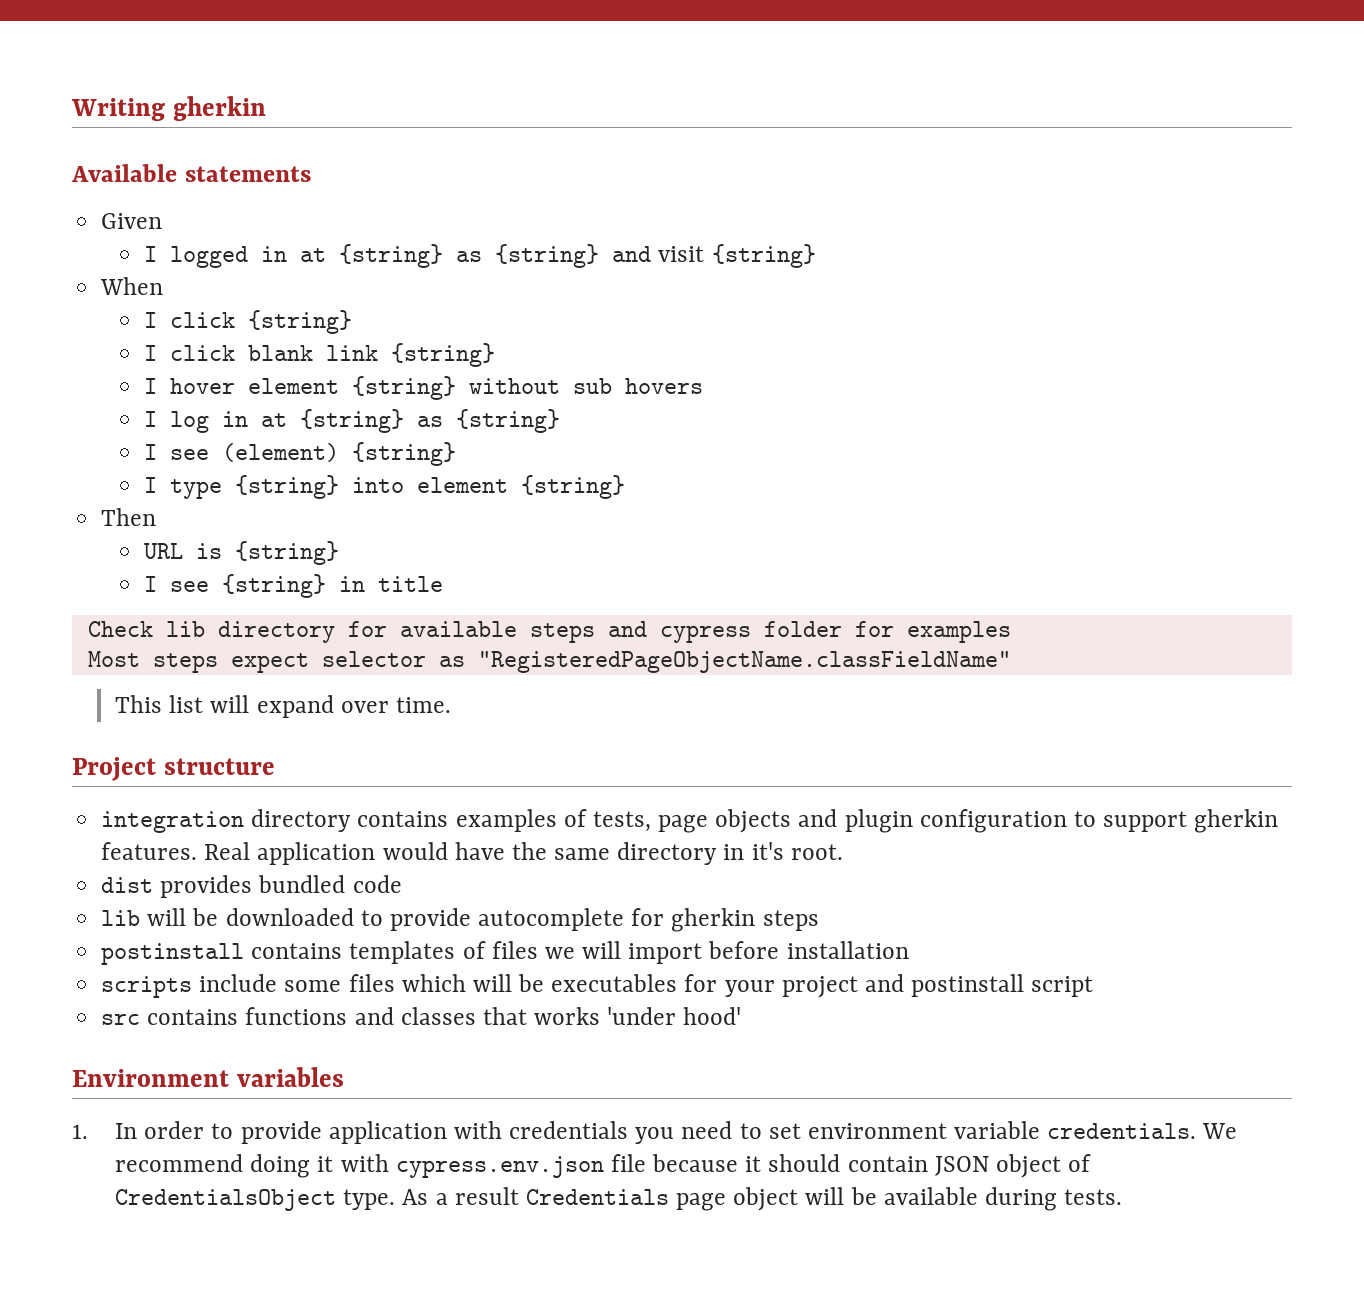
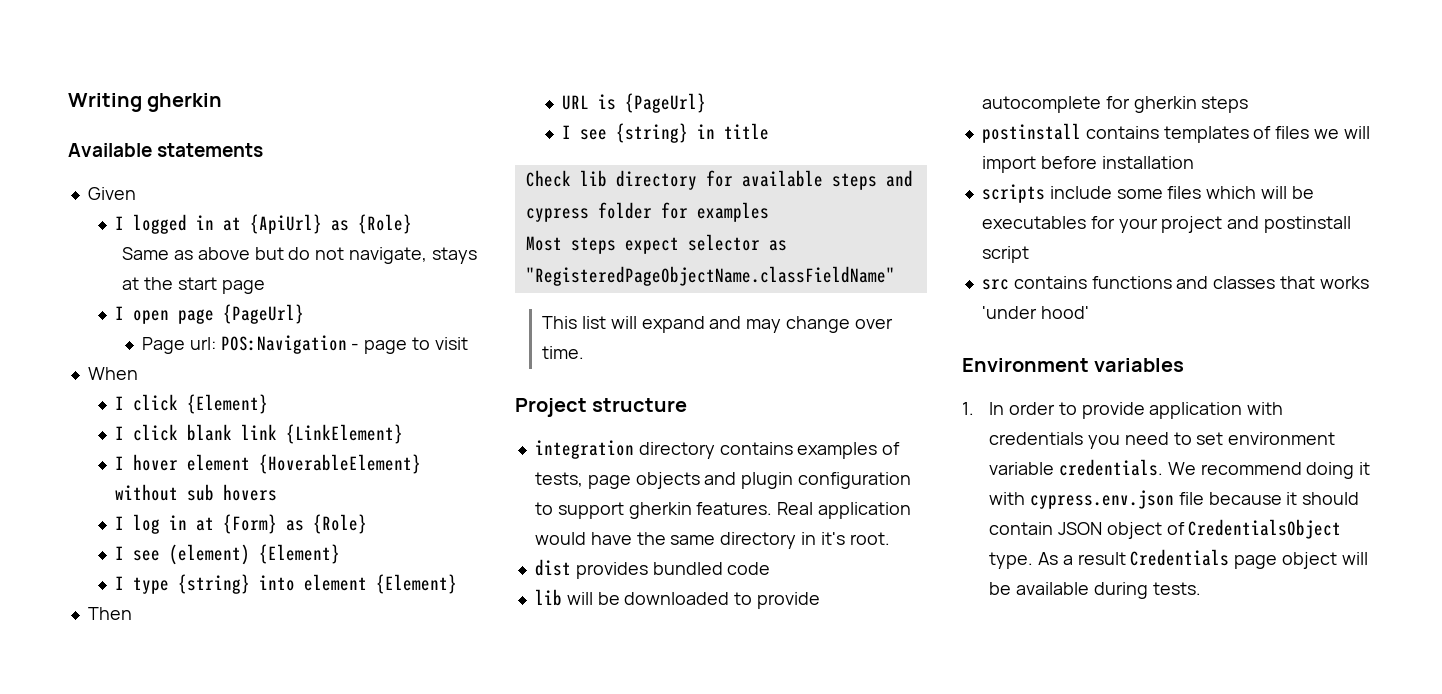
[339,244,652,268] {string} as {string} and -> [249,214,412,234] [122,247,478,264] [122,277,265,294] [114,304,304,324] [141,335,431,354] {ApiUrl} as {Role} // Same as above but do not navigate, stays at the start page // I open page {PageUrl} // Page url: POS:Navigation - page to
[711,244,816,268] {string} -> (468, 343) none
[248,310,353,334] {string} -> [186,394,268,414] {Element}
[391,343,496,367] {string} -> [285,424,403,444] {LinkElement}
[352,376,457,400] {string} -> [258,454,421,474] {HoverableElement}
[300,409,561,433] {string} as {string} -> [222,514,367,534] {Form} as {Role}
[352,442,457,466] {string} -> [258,544,340,564] {Element}
[521,475,626,499] {string} -> [375,574,457,594] {Element}
[235,541,340,565] {string} -> [624,93,706,113] {PageUrl}
(334, 706) none -> [709,316,851,333] and may change

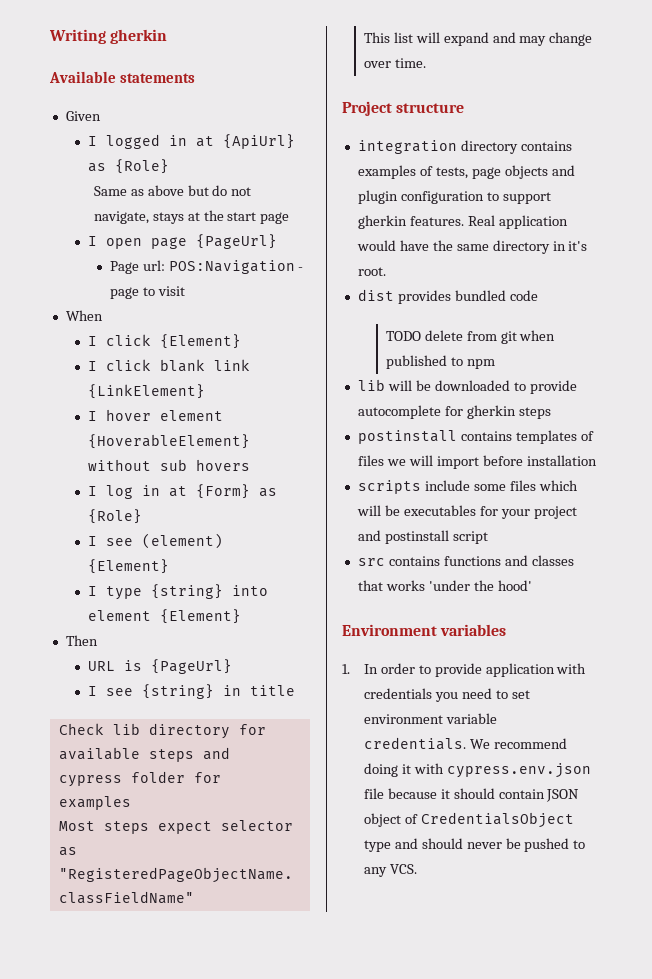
(771, 568) none -> [385,330,556,344] [385,355,495,369] // TODO delete from git when published to npm
(1037, 312) none -> [473,580,494,591] the
[989,549,1369,569] [989,582,1201,599] type. As a result Credentials page object will be available during tests. -> [363,838,586,852] [363,864,417,877] type and should never be pushed to any VCS.

